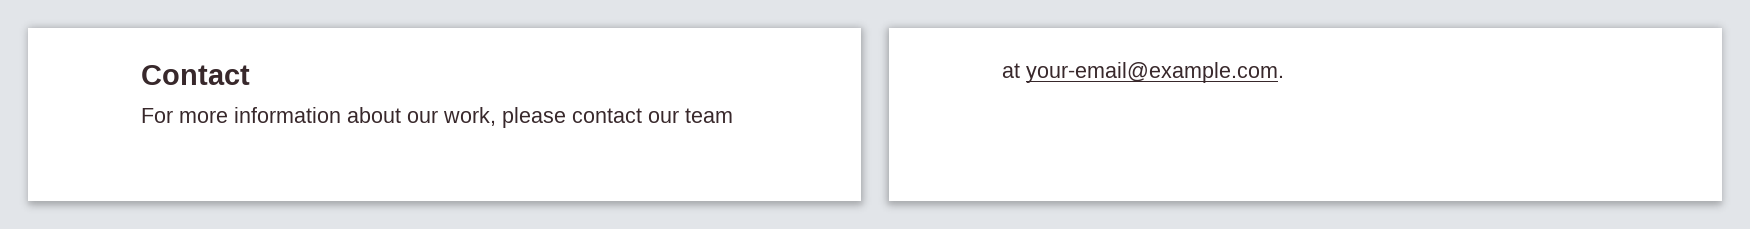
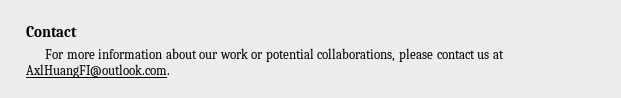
[443,107,733,128] [1002,62,1284,83] work, please contact our team at your-email@example.com. -> [219,48,504,62] [26,64,170,78] work or potential collaborations, please contact us at AxlHuangFI@outlook.com.

